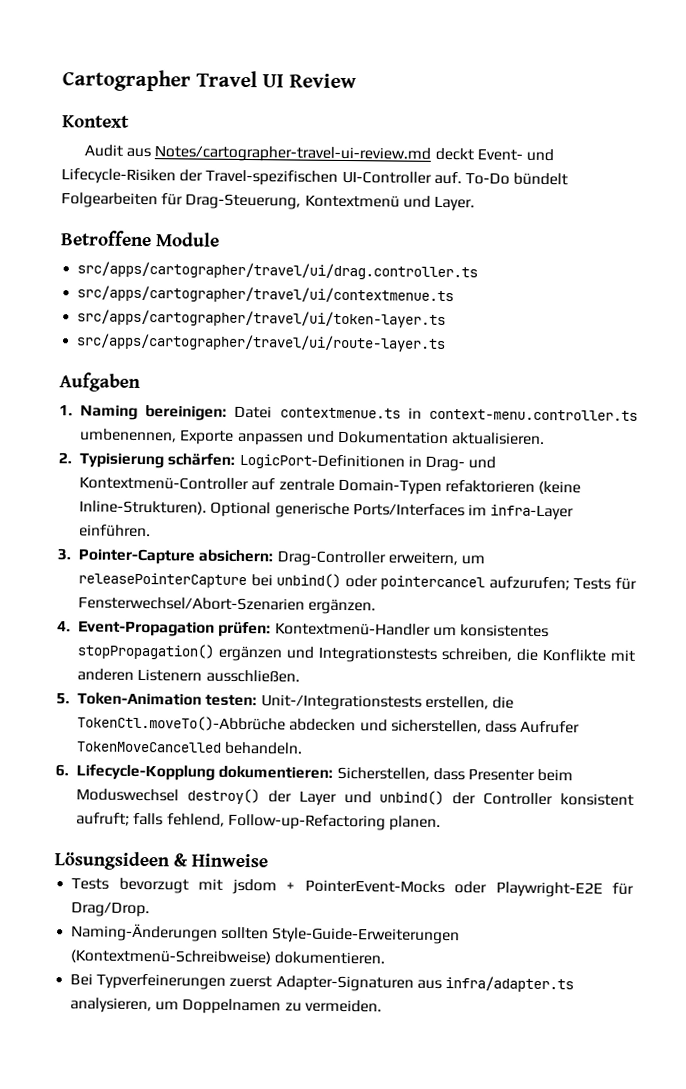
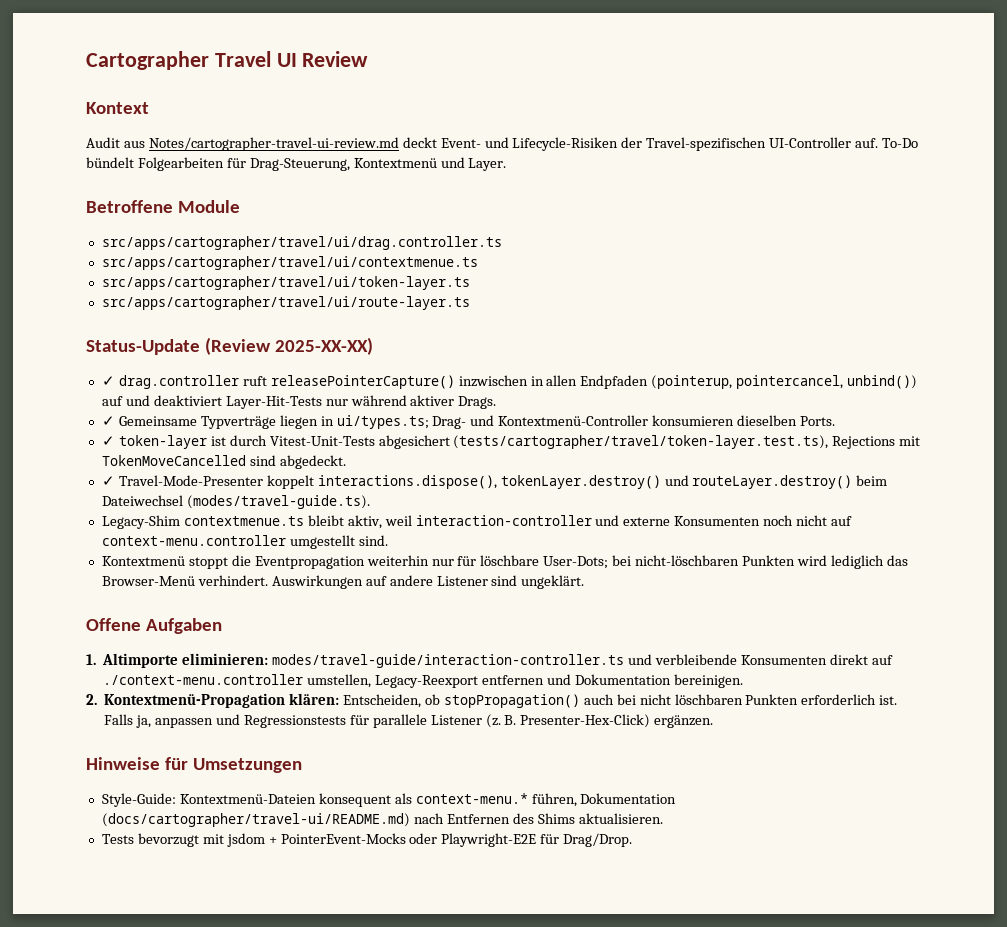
[59,372,141,392] [59,404,638,421] [80,428,546,446] [58,452,497,472] [79,476,582,495] [79,500,575,521] [79,524,152,538] [57,548,485,567] [78,572,637,591] [78,596,377,615] [57,620,549,638] [77,643,635,663] [77,668,300,683] [56,692,514,711] [77,715,581,734] [76,741,304,755] [55,764,574,782] [76,788,634,806] [76,812,441,831] [54,851,269,871] Aufgaben // 1. Naming bereinigen: Datei contextmenue.ts in context-menu.controller.ts umbenennen, Exporte anpassen und Dokumentation aktualisieren. // 2. Typisierung schärfen: LogicPort-Definitionen in Drag- und Kontextmenü-Controller auf zentrale Domain-Typen refaktorieren (keine Inline-Strukturen). Optional generische Ports/Interfaces im infra-Layer einführen. // 3. Pointer-Capture absichern: Drag-Controller erweitern, um releasePointerCapture bei unbind() oder pointercancel aufzurufen; Tests für Fensterwechsel/Abort-Szenarien ergänzen. // 4. Event-Propagation prüfen: Kontextmenü-Handler um konsistentes stopPropagation() ergänzen und Integrationstests schreiben, die Konflikte mit anderen Listenern ausschließen. // 5. Token-Animation testen: Unit-/Integrationstests erstellen, die TokenCtl.moveTo()-Abbrüche abdecken und sicherstellen, dass Aufrufer TokenMoveCancelled behandeln. // 6. Lifecycle-Kopplung dokumentieren: Sicherstellen, dass Presenter beim Moduswechsel destroy() der Layer und unbind() der Controller konsistent aufruft; falls fehlend, Follow-up-Refactoring planen. // Lösungsideen & Hinweise -> [86,337,374,355] [101,375,918,389] [101,395,497,409] [101,415,836,429] [101,435,921,449] [101,455,346,469] [101,475,888,489] [101,495,370,509] [101,515,853,529] [101,535,388,549] [101,555,908,569] [101,575,585,589] [86,618,223,634] [86,653,893,668] [103,674,743,688] [86,693,898,708] [104,714,714,728] [86,757,303,773] [101,793,677,807] [101,813,663,827] Status-Update (Review 2025-XX-XX) // ✓ drag.controller ruft releasePointerCapture() inzwischen in allen Endpfaden (pointerup, pointercancel, unbind()) auf und deaktiviert Layer-Hit-Tests nur während aktiver Drags. // ✓ Gemeinsame Typverträge liegen in ui/types.ts; Drag- und Kontextmenü-Controller konsumieren dieselben Ports. // ✓ token-layer ist durch Vitest-Unit-Tests abgesichert (tests/cartographer/travel/token-layer.test.ts), Rejections mit TokenMoveCancelled sind abgedeckt. // ✓ Travel-Mode-Presenter koppelt interactions.dispose(), tokenLayer.destroy() und routeLayer.destroy() beim Dateiwechsel (modes/travel-guide.ts). // Legacy-Shim contextmenue.ts bleibt aktiv, weil interaction-controller und externe Konsumenten noch nicht auf context-menu.controller umgestellt sind. // Kontextmenü stoppt die Eventpropagation weiterhin nur für löschbare User-Dots; bei nicht-löschbaren Punkten wird lediglich das Browser-Menü verhindert. Auswirkungen auf andere Listener sind ungeklärt. // Offene Aufgaben // 1. Altimporte eliminieren: modes/travel-guide/interaction-controller.ts und verbleibende Konsumenten direkt auf ./context-menu.controller umstellen, Legacy-Reexport entfernen und Dokumentation bereinigen. // 2. Kontextmenü-Propagation klären: Entscheiden, ob stopPropagation() auch bei nicht löschbaren Punkten erforderlich ist. Falls ja, anpassen und Regressionstests für parallele Listener (z. B. Presenter-Hex-Click) ergänzen. // Hinweise für Umsetzungen // Style-Guide: Kontextmenü-Dateien konsequent als context-menu.* führen, Dokumentation (docs/cartographer/travel-ui/README.md) nach Entfernen des Shims aktualisieren.
[71,923,461,945] [70,949,386,965] [70,973,574,993] [70,997,382,1015] // Naming-Änderungen sollten Style-Guide-Erweiterungen (Kontextmenü-Schreibweise) dokumentieren. // Bei Typverfeinerungen zuerst Adapter-Signaturen aus infra/adapter.ts analysieren, um Doppelnamen zu vermeiden. -> (633, 840) none

